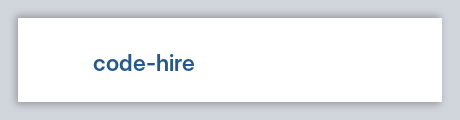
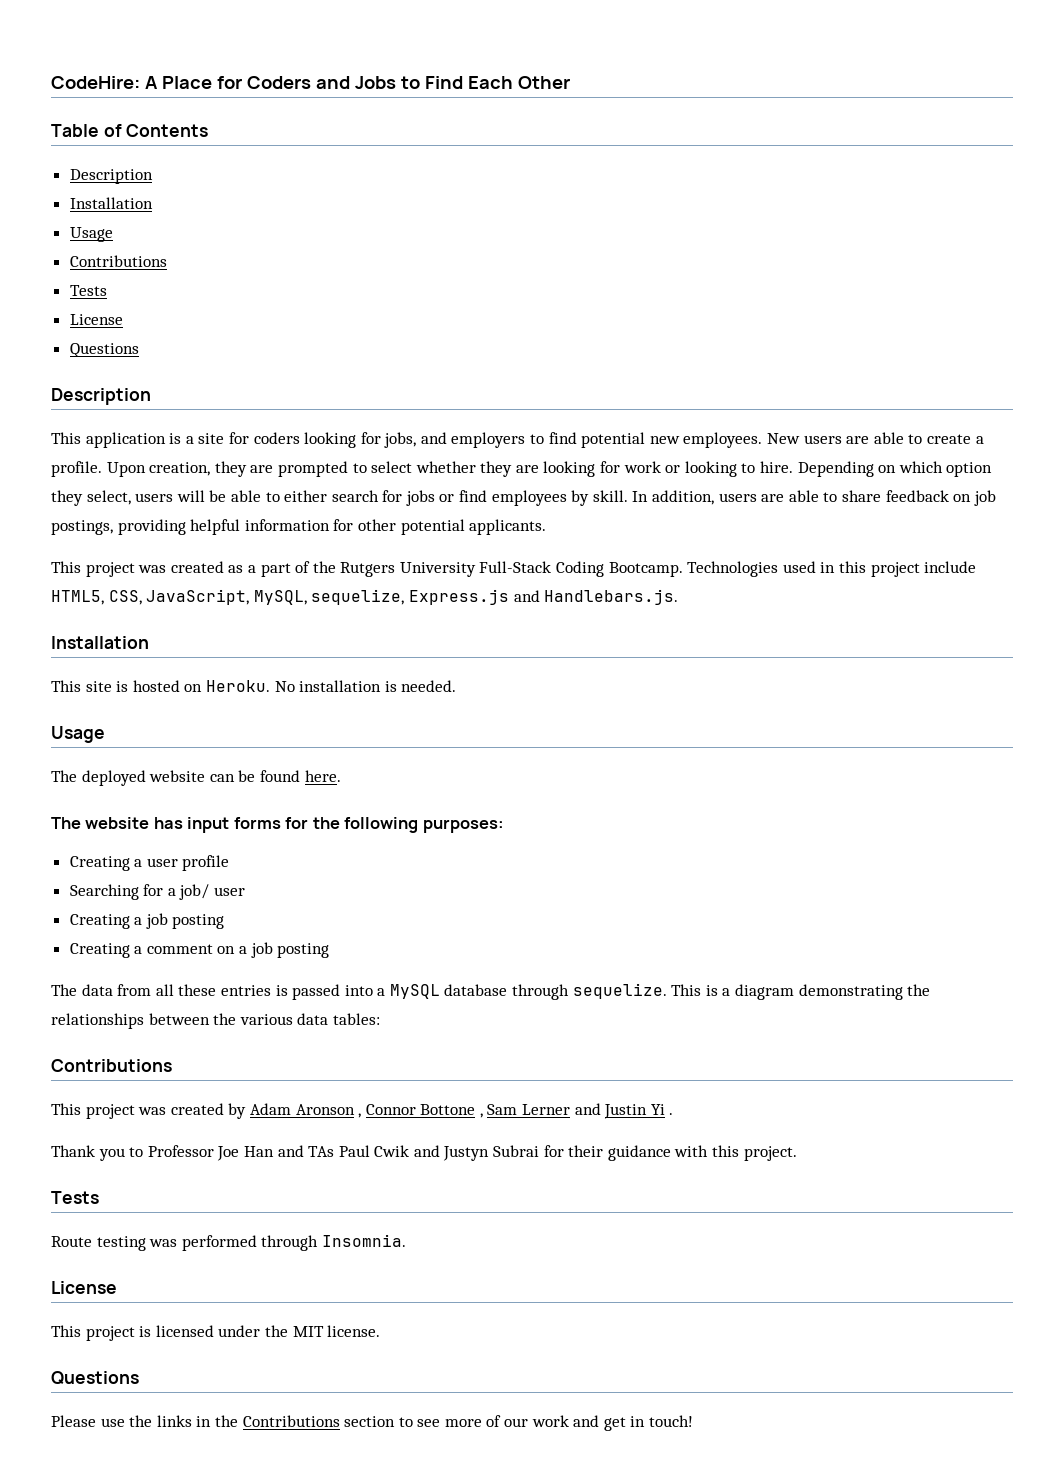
[93,54,195,71] code-hire -> [51,76,570,89] [51,124,209,137] [69,169,153,184] [69,197,153,209] [69,227,113,242] [69,255,167,267] [69,285,107,296] [69,314,123,325] [69,343,139,357] [51,388,151,405] [51,432,984,448] [51,461,993,477] [51,490,996,506] [51,519,547,535] [51,561,977,577] [51,589,679,605] [51,636,149,649] [51,680,457,692] [51,726,105,743] [51,770,341,786] [51,817,504,833] [69,855,230,871] [69,884,246,900] [69,913,225,929] [69,942,330,958] [51,983,931,1000] [51,1013,380,1029] [51,1059,172,1072] [51,1103,674,1119] [51,1145,797,1161] [51,1191,99,1204] [51,1234,406,1251] [51,1281,117,1294] [51,1325,381,1341] [51,1371,139,1385] [51,1415,694,1431] CodeHire: A Place for Coders and Jobs to Find Each Other // Table of Contents // Description // Installation // Usage // Contributions // Tests // License // Questions // Description // This application is a site for coders looking for jobs, and employers to find potential new employees. New users are able to create a profile. Upon creation, they are prompted to select whether they are looking for work or looking to hire. Depending on which option they select, users will be able to either search for jobs or find employees by skill. In addition, users are able to share feedback on job postings, providing helpful information for other potential applicants. // This project was created as a part of the Rutgers University Full-Stack Coding Bootcamp. Technologies used in this project include HTML5, CSS, JavaScript, MySQL, sequelize, Express.js and Handlebars.js. // Installation // This site is hosted on Heroku. No installation is needed. // Usage // The deployed website can be found here. // The website has input forms for the following purposes: // Creating a user profile // Searching for a job/ user // Creating a job posting // Creating a comment on a job posting // The data from all these entries is passed into a MySQL database through sequelize. This is a diagram demonstrating the relationships between the various data tables: // Contributions // This project was created by Adam Aronson , Connor Bottone , Sam Lerner and Justin Yi . // Thank you to Professor Joe Han and TAs Paul Cwik and Justyn Subrai for their guidance with this project. // Tests // Route testing was performed through Insomnia. // License // This project is licensed under the MIT license. // Questions // Please use the links in the Contributions section to see more of our work and get in touch!

